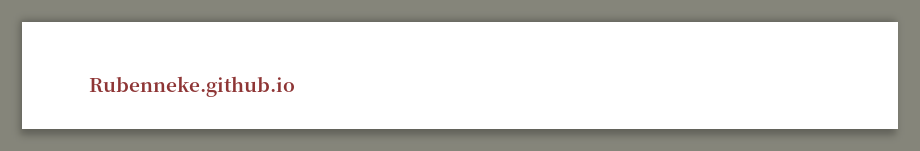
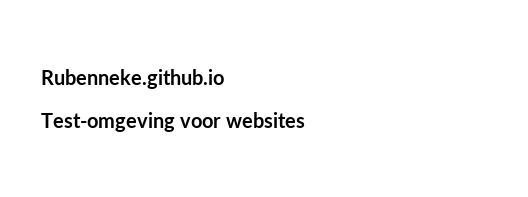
(295, 86) none -> [41,112,305,132] // Test-omgeving voor websites

